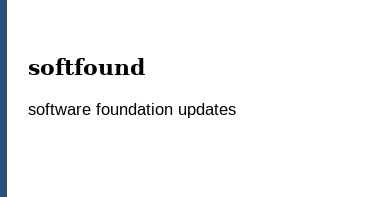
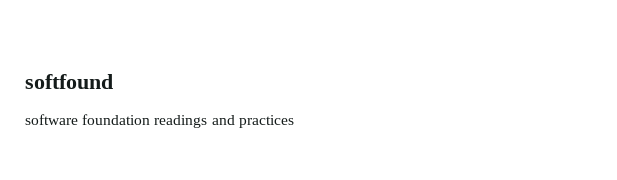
[178,103,236,118] updates -> [154,115,294,128] readings and practices

